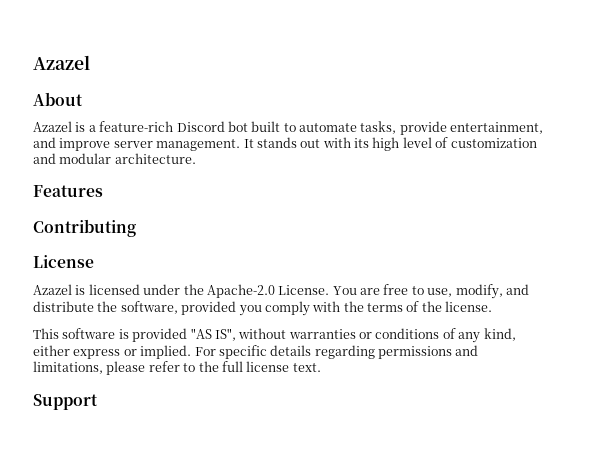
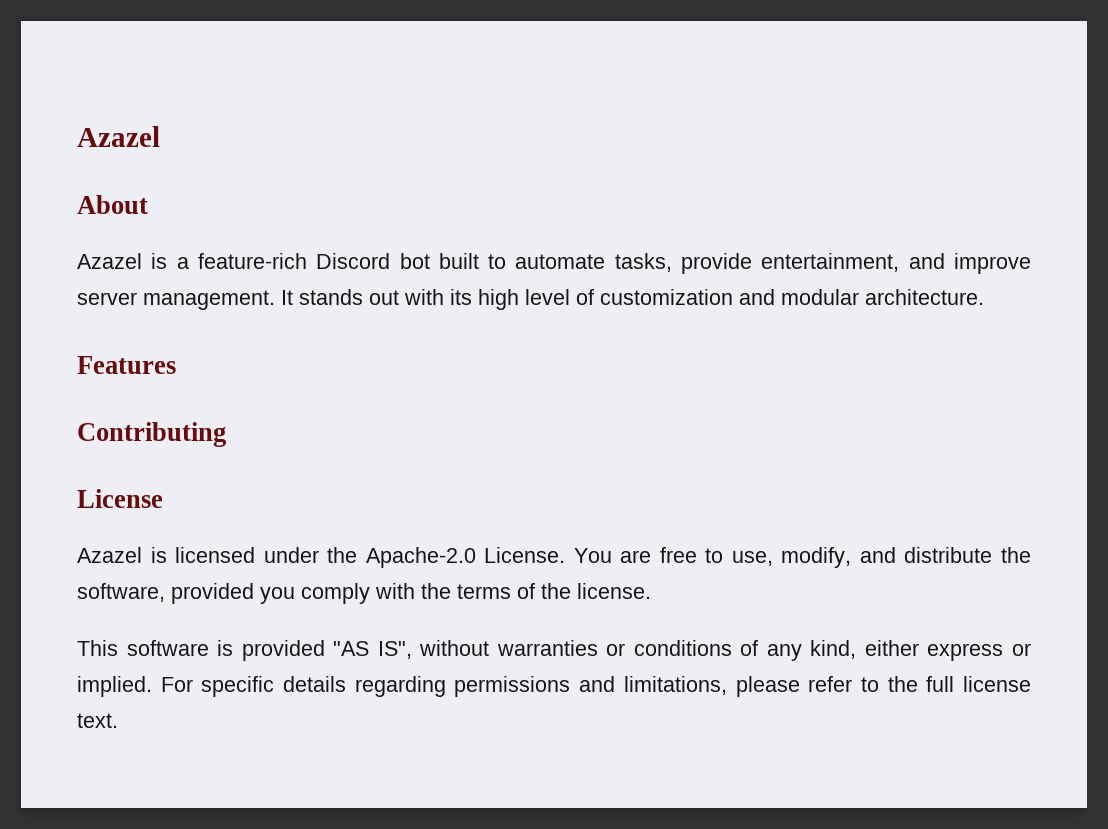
[33,394,98,410] // Support -> (118, 720) none

